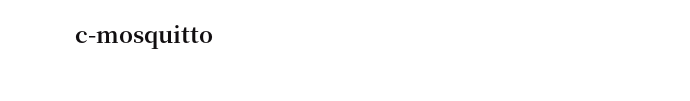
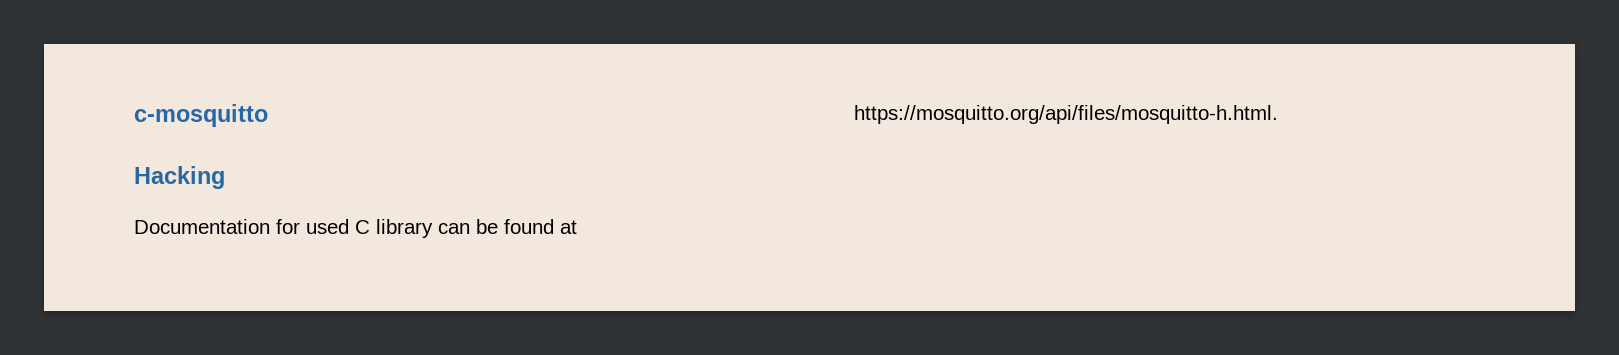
(213, 37) none -> [134,166,225,189] [134,219,577,238] [854,105,1278,124] // Hacking // Documentation for used C library can be found at https://mosquitto.org/api/files/mosquitto-h.html.

